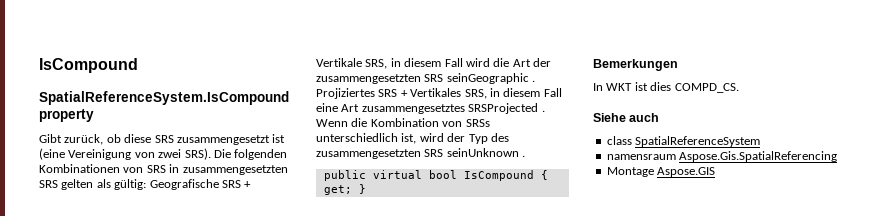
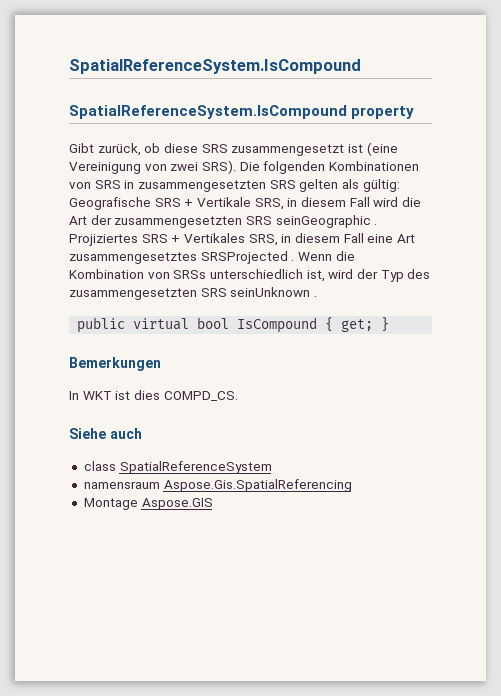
[39,58,138,73] IsCompound -> [69,59,361,74] SpatialReferenceSystem.IsCompound

